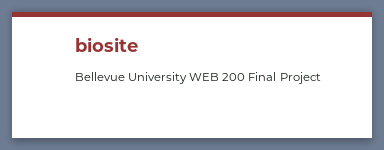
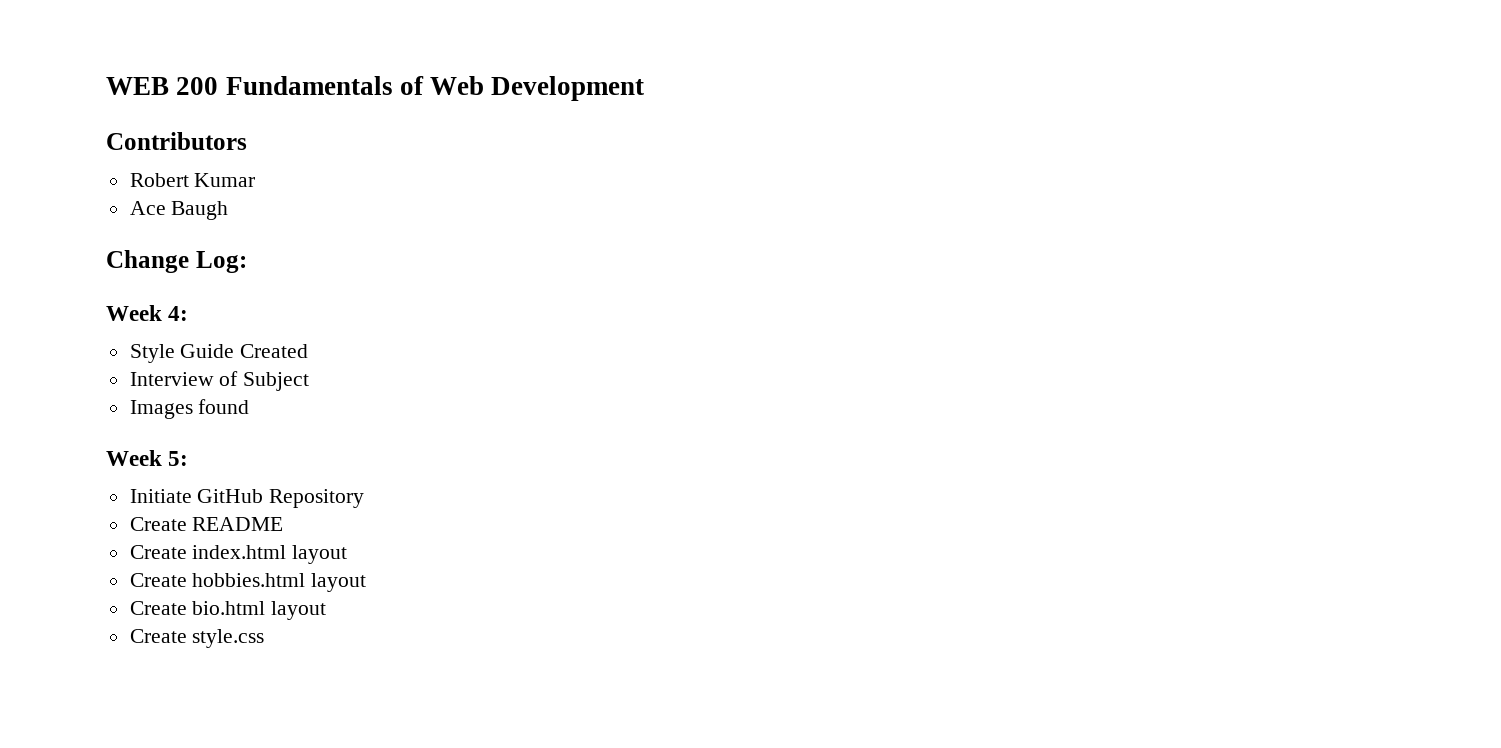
[75,37,138,52] [75,72,321,84] biosite // Bellevue University WEB 200 Final Project -> [106,76,645,101] [106,132,247,150] [129,173,256,187] [129,201,229,220] [106,250,247,273] [106,305,189,321] [129,344,309,363] [129,371,310,391] [129,399,250,419] [106,450,189,466] [129,489,365,508] [129,517,284,531] [129,545,348,564] [129,573,367,592] [129,601,327,620] [129,629,265,648] WEB 200 Fundamentals of Web Development // Contributors // Robert Kumar // Ace Baugh // Change Log: // Week 4: // Style Guide Created // Interview of Subject // Images found // Week 5: // Initiate GitHub Repository // Create README // Create index.html layout // Create hobbies.html layout // Create bio.html layout // Create style.css

